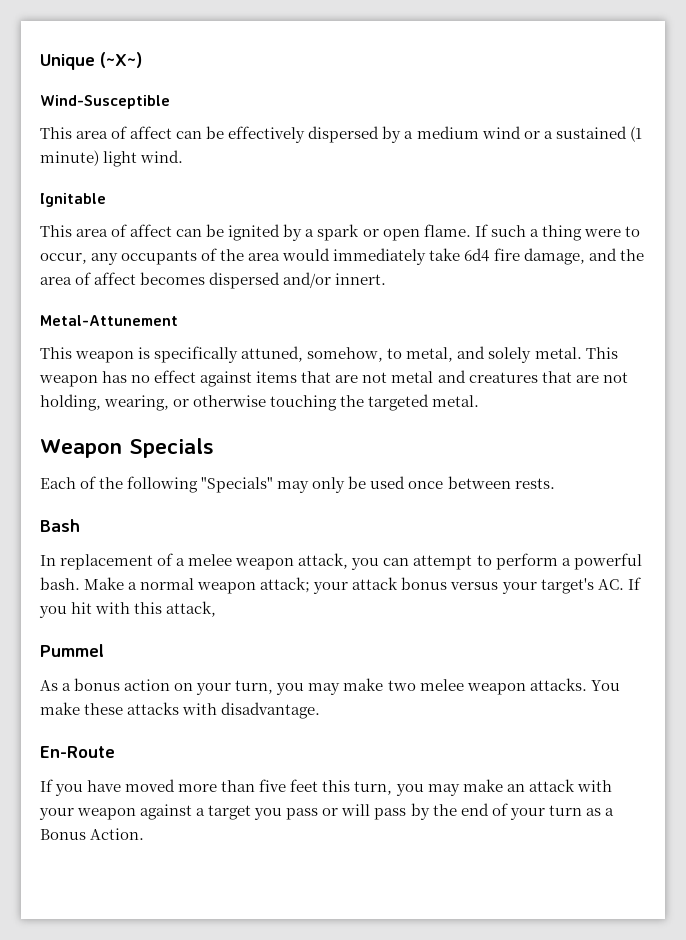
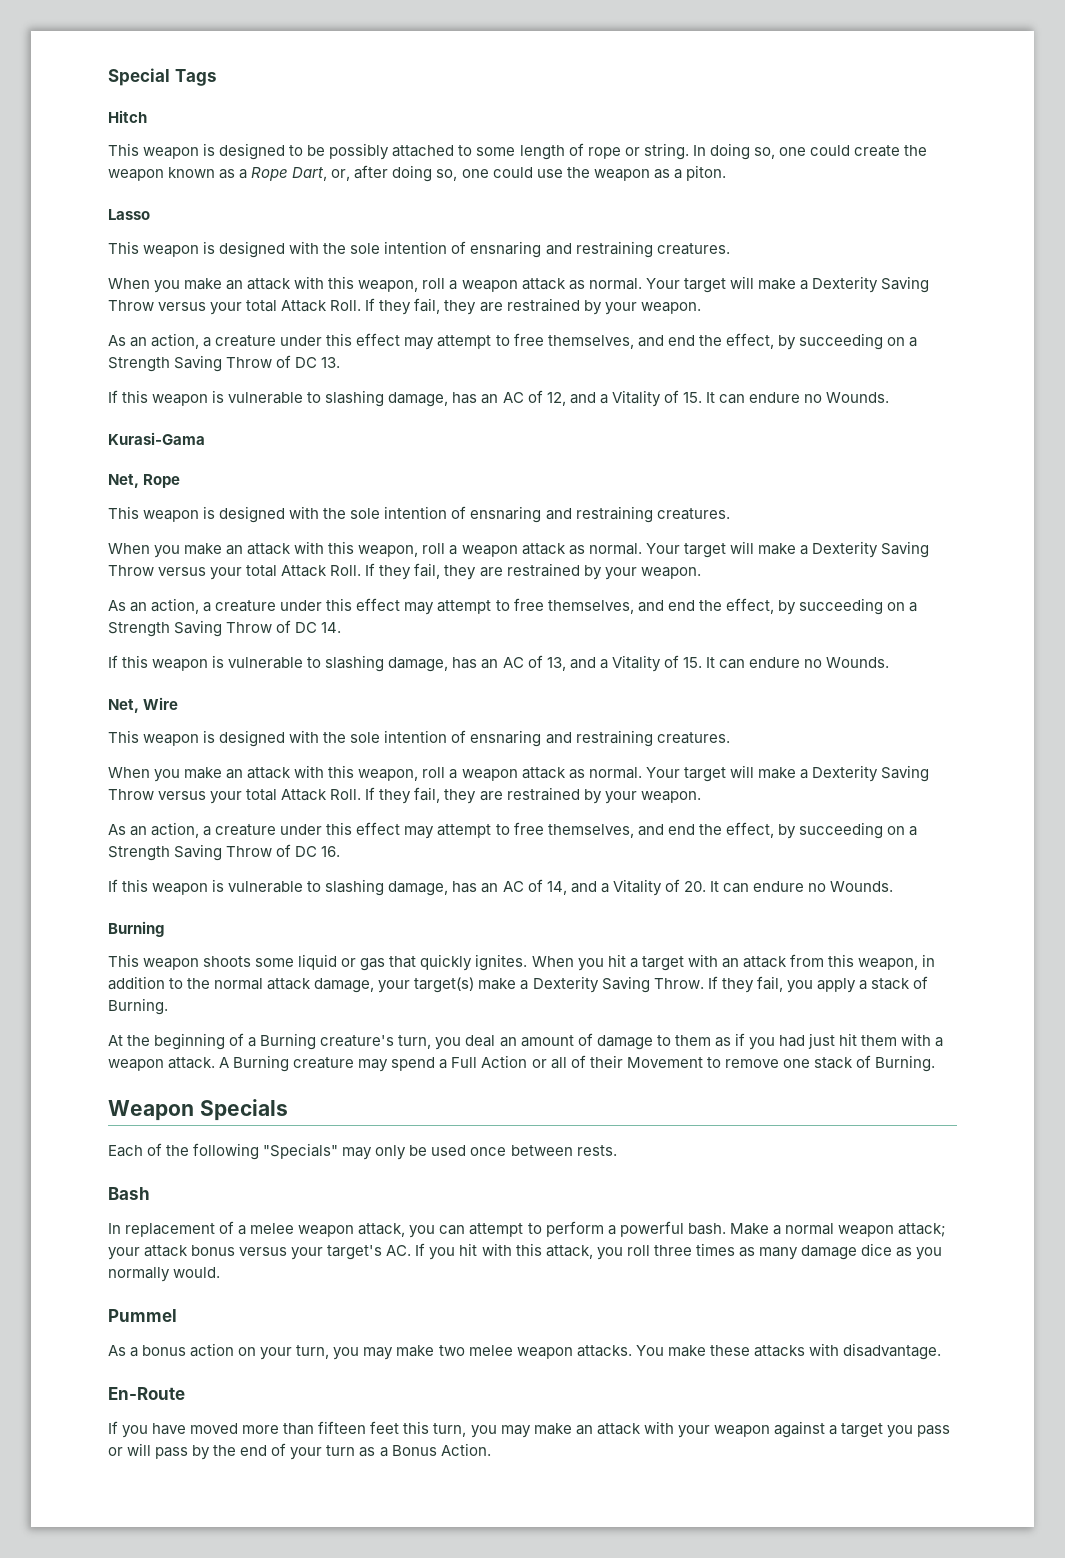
[40,52,142,70] [40,95,170,109] [40,126,642,143] [40,150,184,167] [40,193,106,207] [40,224,640,241] [40,248,644,265] [40,272,387,289] [40,315,178,326] [40,346,618,363] [39,370,628,387] [40,394,480,411] Unique (~X~) // Wind-Susceptible // This area of affect can be effectively dispersed by a medium wind or a sustained (1 minute) light wind. // Ignitable // This area of affect can be ignited by a spark or open flame. If such a thing were to occur, any occupants of the area would immediately take 6d4 fire damage, and the area of affect becomes dispersed and/or innert. // Metal-Attunement // This weapon is specifically attuned, somehow, to metal, and solely metal. This weapon has no effect against items that are not metal and creatures that are not holding, wearing, or otherwise touching the targeted metal. -> [108,68,217,86] [108,110,147,123] [108,143,928,160] [108,165,726,182] [108,209,150,220] [108,241,730,258] [108,276,929,293] [108,298,701,315] [108,333,917,350] [108,355,341,372] [108,390,890,407] [108,432,205,445] [108,474,181,488] [108,506,730,523] [108,541,929,558] [108,563,701,580] [108,598,917,615] [108,620,342,637] [108,655,890,672] [108,697,179,713] [108,730,730,747] [108,765,929,782] [108,787,701,804] [108,822,917,839] [108,844,341,861] [108,879,894,896] [108,921,164,937] [108,954,936,971] [108,976,928,993] [108,998,168,1015] [108,1033,944,1050] [108,1055,935,1072] Special Tags // Hitch // This weapon is designed to be possibly attached to some length of rope or string. In doing so, one could create the weapon known as a Rope Dart, or, after doing so, one could use the weapon as a piton. // Lasso // This weapon is designed with the sole intention of ensnaring and restraining creatures. // When you make an attack with this weapon, roll a weapon attack as normal. Your target will make a Dexterity Saving Throw versus your total Attack Roll. If they fail, they are restrained by your weapon. // As an action, a creature under this effect may attempt to free themselves, and end the effect, by succeeding on a Strength Saving Throw of DC 13. // If this weapon is vulnerable to slashing damage, has an AC of 12, and a Vitality of 15. It can endure no Wounds. // Kurasi-Gama // Net, Rope // This weapon is designed with the sole intention of ensnaring and restraining creatures. // When you make an attack with this weapon, roll a weapon attack as normal. Your target will make a Dexterity Saving Throw versus your total Attack Roll. If they fail, they are restrained by your weapon. // As an action, a creature under this effect may attempt to free themselves, and end the effect, by succeeding on a Strength Saving Throw of DC 14. // If this weapon is vulnerable to slashing damage, has an AC of 13, and a Vitality of 15. It can endure no Wounds. // Net, Wire // This weapon is designed with the sole intention of ensnaring and restraining creatures. // When you make an attack with this weapon, roll a weapon attack as normal. Your target will make a Dexterity Saving Throw versus your total Attack Roll. If they fail, they are restrained by your weapon. // As an action, a creature under this effect may attempt to free themselves, and end the effect, by succeeding on a Strength Saving Throw of DC 16. // If this weapon is vulnerable to slashing damage, has an AC of 14, and a Vitality of 20. It can endure no Wounds. // Burning // This weapon shoots some liquid or gas that quickly ignites. When you hit a target with an attack from this weapon, in addition to the normal attack damage, your target(s) make a Dexterity Saving Throw. If they fail, you apply a stack of Burning. // At the beginning of a Burning creature's turn, you deal an amount of damage to them as if you had just hit them with a weapon attack. A Burning creature may spend a Full Action or all of their Movement to remove one stack of Burning.
(217, 609) none -> [596,1243,943,1260] [108,1267,221,1282] you roll three times as many damage dice as you normally would.
[259,779,287,792] five -> [318,1421,367,1434] fifteen

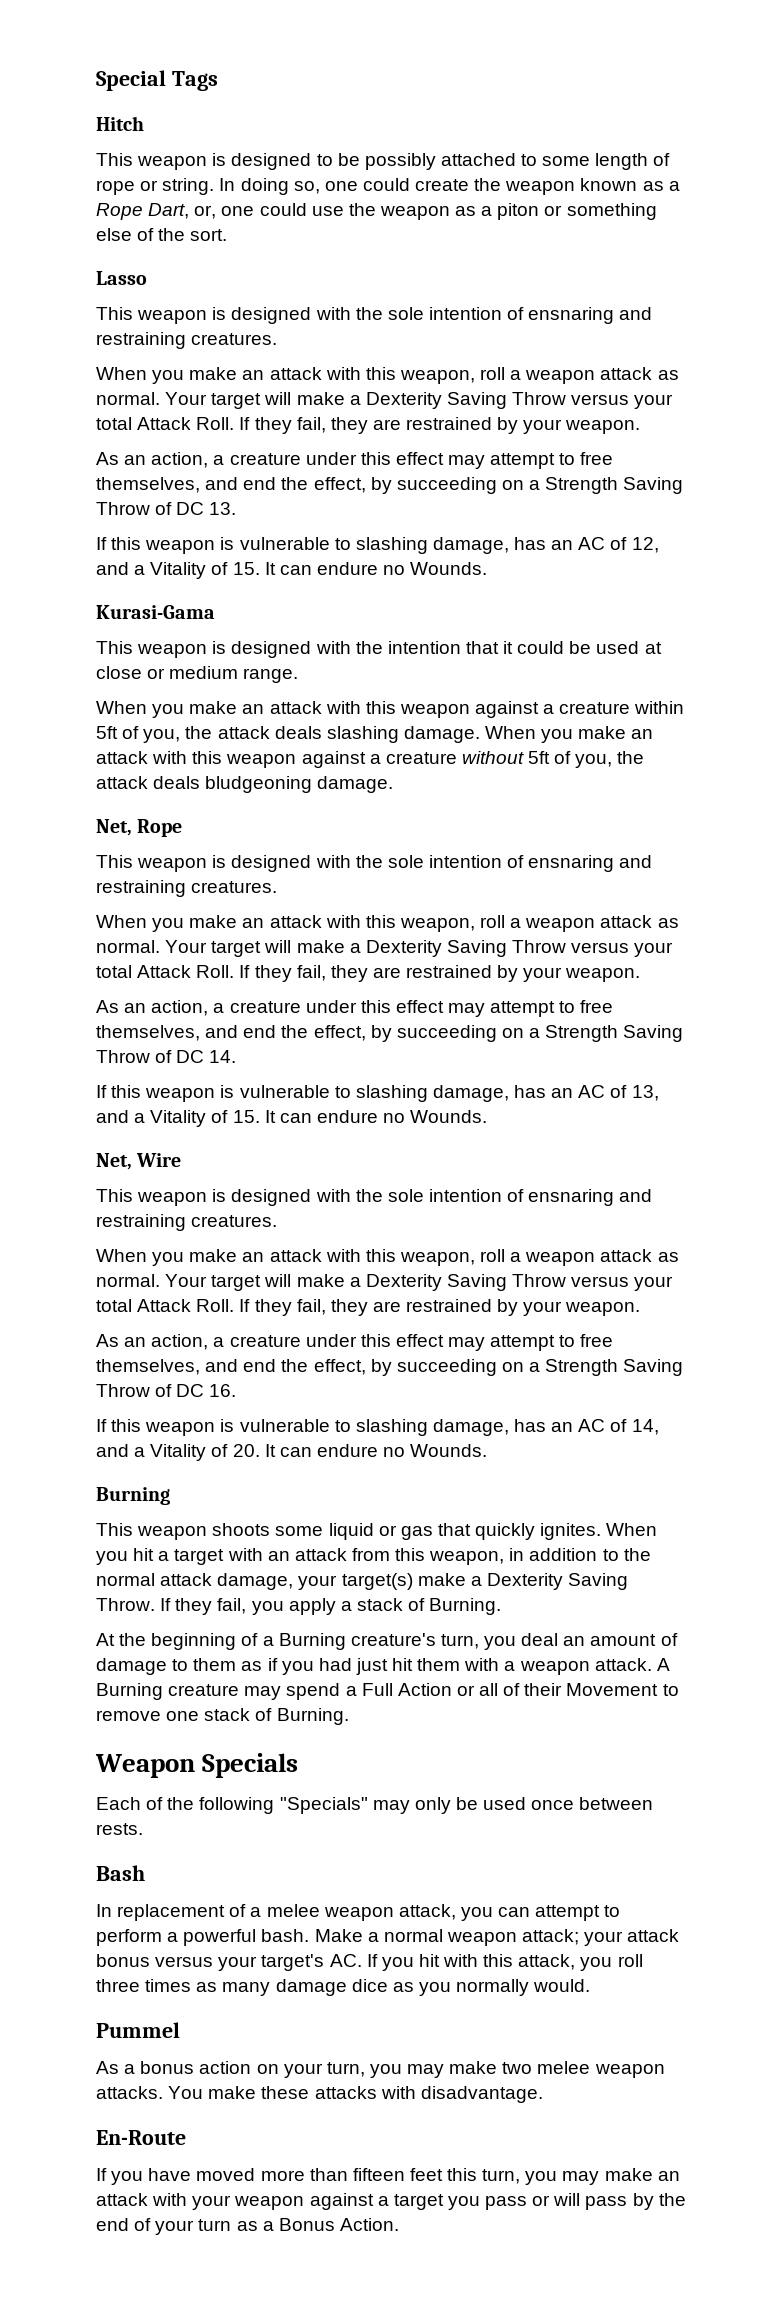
[354,165,458,182] after doing so, -> (217, 212) none
[685,165,726,181] piton. -> [497,203,657,220] [96,228,228,241] piton or something else of the sort.
(205, 438) none -> [96,641,662,658] [96,666,299,683] [96,701,685,718] [96,726,654,743] [96,751,645,768] [96,776,394,793] // This weapon is designed with the intention that it could be used at close or medium range. // When you make an attack with this weapon against a creature within 5ft of you, the attack deals slashing damage. When you make an attack with this weapon against a creature without 5ft of you, the attack deals bludgeoning damage.

